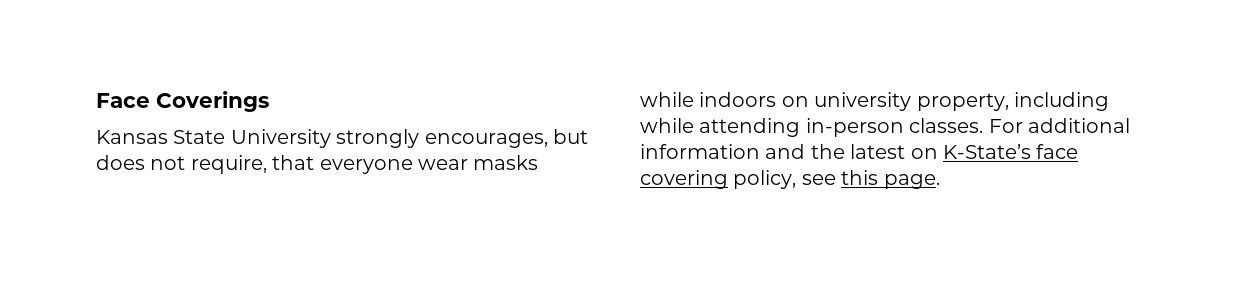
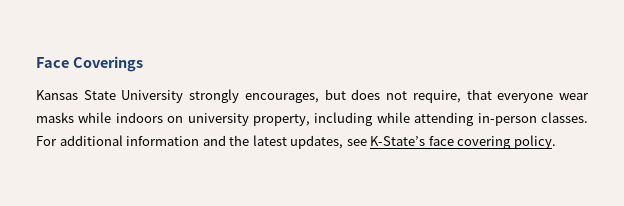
[910,148,938,159] on -> [290,135,367,149] updates, see
[733,170,940,189] policy, see this page. -> [513,135,556,149] policy.

